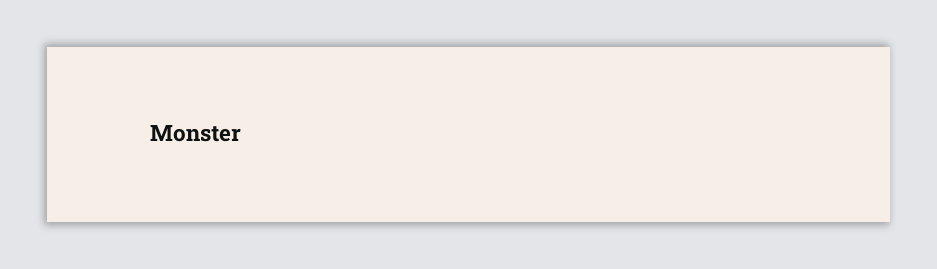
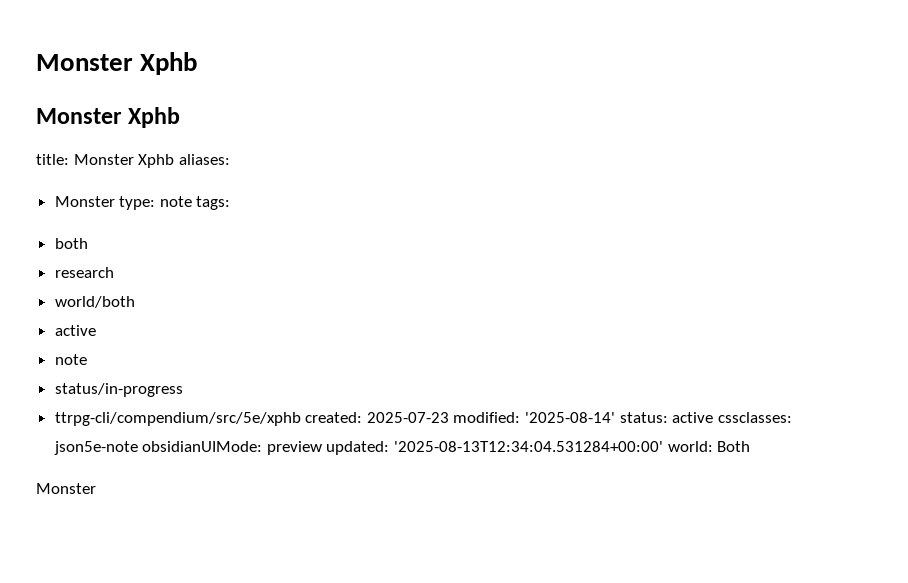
[150,125,241,142] Monster -> [36,52,198,75] [36,107,181,128] [36,154,230,168] [54,196,231,210] [54,238,88,249] [54,267,114,278] [54,296,135,308] [54,325,96,336] [54,354,87,365] [54,383,183,397] [54,412,792,426] [53,441,751,455] [36,483,96,494] Monster Xphb // Monster Xphb // title: Monster Xphb aliases: // Monster type: note tags: // both // research // world/both // active // note // status/in-progress // ttrpg-cli/compendium/src/5e/xphb created: 2025-07-23 modified: '2025-08-14' status: active cssclasses: json5e-note obsidianUIMode: preview updated: '2025-08-13T12:34:04.531284+00:00' world: Both // Monster

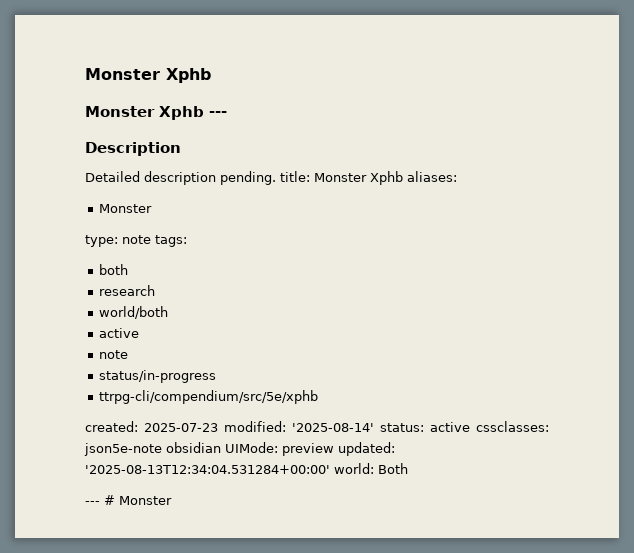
(181, 117) // -> [209,111,227,117] [85,142,181,156] [85,171,276,185] --- // Description // Detailed description pending.
(115, 201) none -> (153, 208) //
(301, 419) none -> (319, 397) //
[142,441,263,452] obsidianUIMode: -> [166,442,278,453] obsidian UIMode:
(751, 446) none -> [85,495,115,505] --- #

